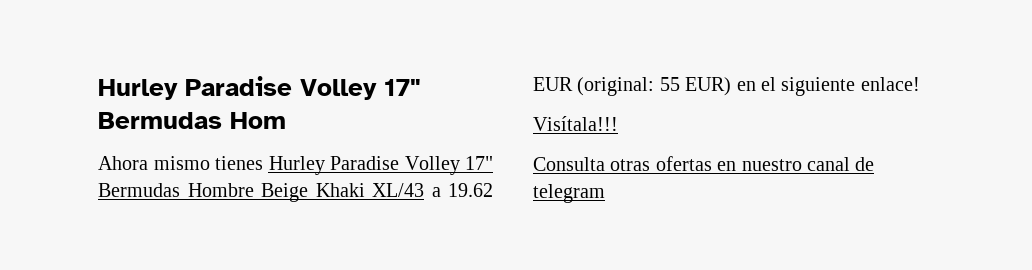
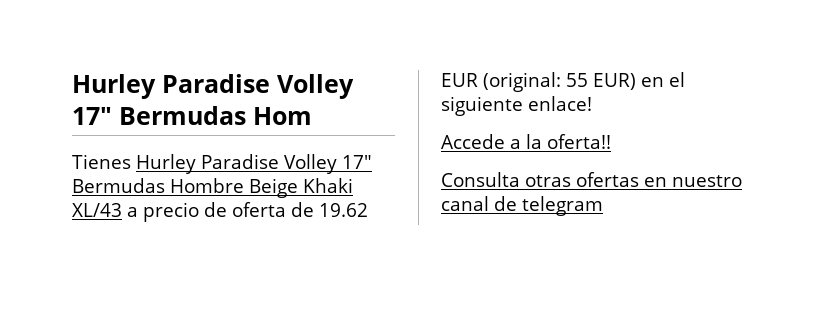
[98,156,263,170] Ahora mismo tienes -> [72,154,131,169] Tienes
(441, 192) none -> [143,202,314,222] precio de oferta de
[533,116,618,131] Visítala!!! -> [441,134,611,149] Accede a la oferta!!

